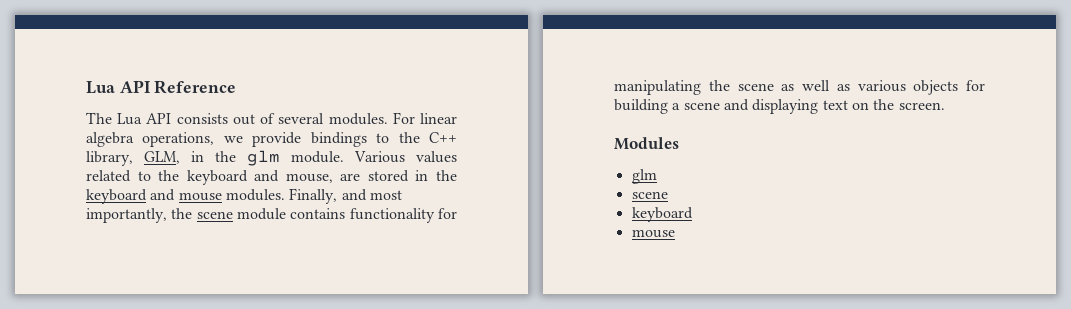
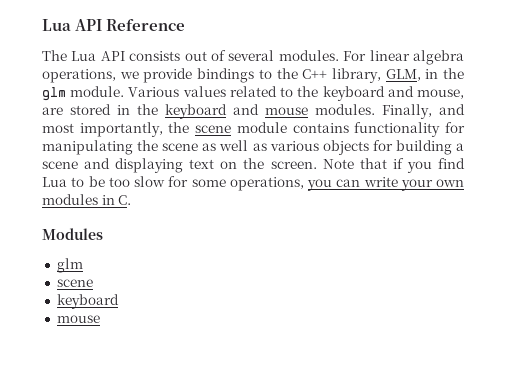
(945, 106) none -> [322,158,465,173] [42,176,464,191] [42,194,132,205] Note that if you find Lua to be too slow for some operations, you can write your own modules in C.

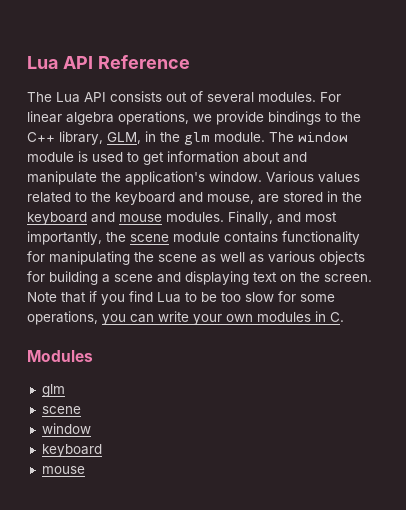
(125, 91) none -> [269,132,348,142] [27,151,307,165] [27,171,262,185] The window module is used to get information about and manipulate the application's window.
(93, 283) none -> [41,423,91,434] // window

